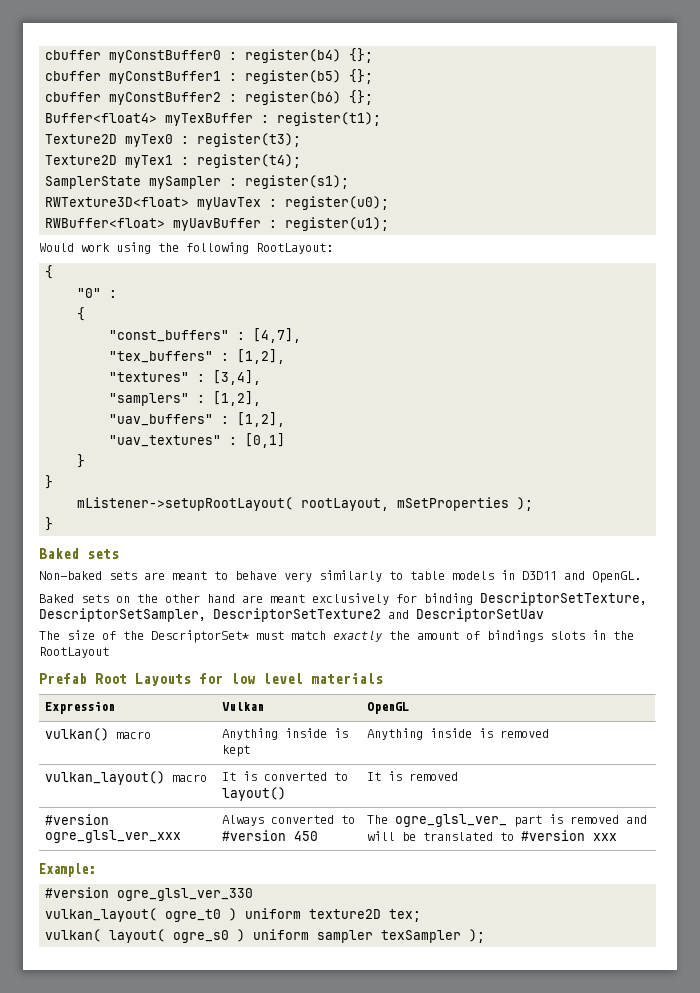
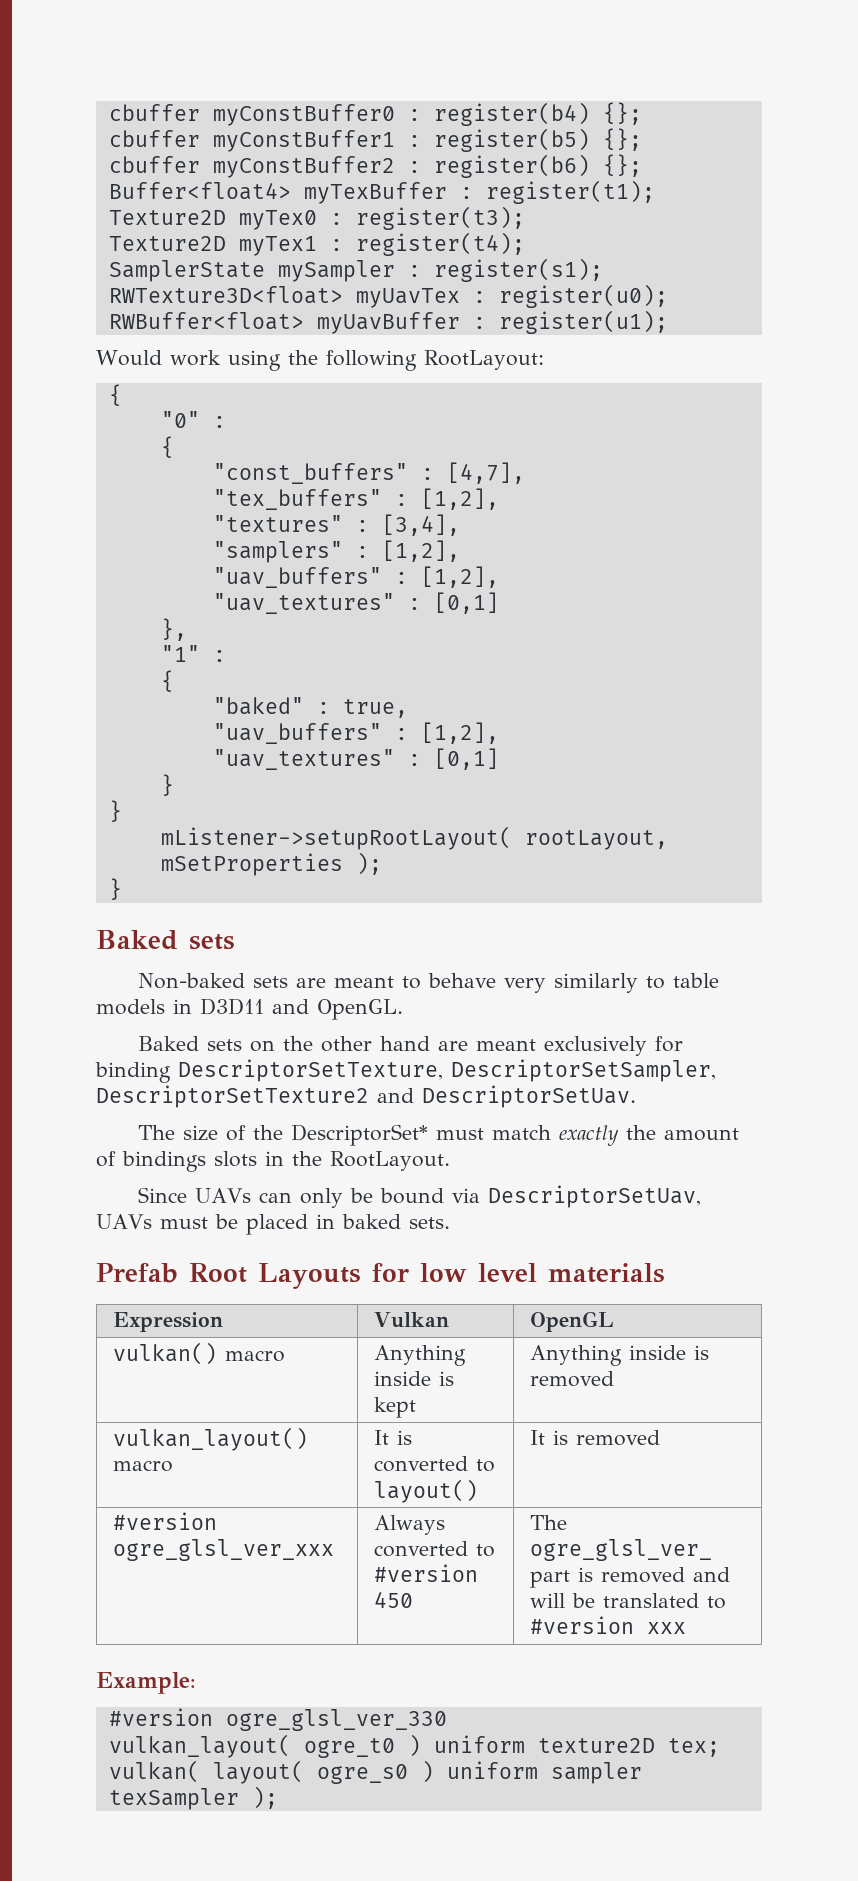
(286, 440) none -> [160,618,187,641] [160,645,226,662] [160,670,174,692] [212,697,408,718] [212,722,499,744] [212,748,499,770] // }, // "1" : // { // "baked" : true, // "uav_buffers" : [1,2], // "uav_textures" : [0,1]
[416,608,544,622] DescriptorSetUav -> [422,1085,636,1108] DescriptorSetUav.
[39,647,109,658] RootLayout -> [330,1151,450,1171] [138,1185,702,1208] [96,1214,450,1235] RootLayout. // Since UAVs can only be bound via DescriptorSetUav, UAVs must be placed in baked sets.

